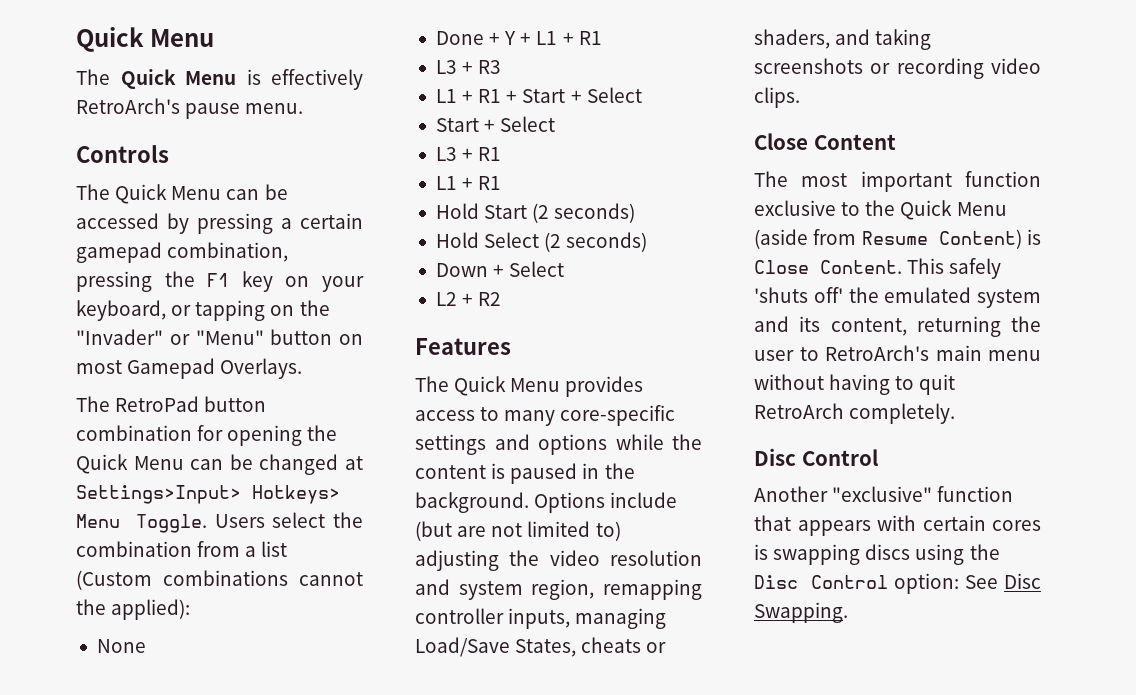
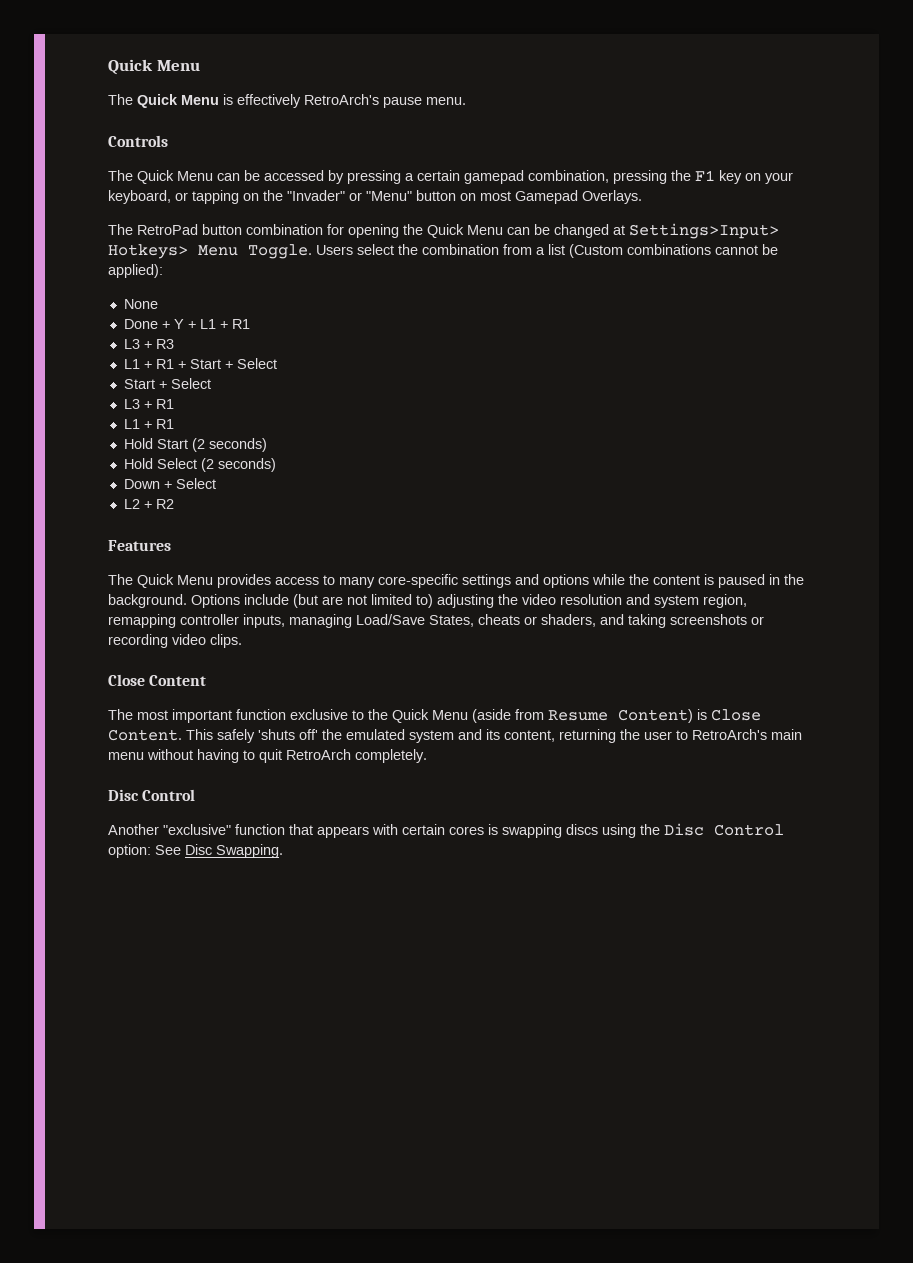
[76,599,106,615] the -> [762,244,778,255] be

